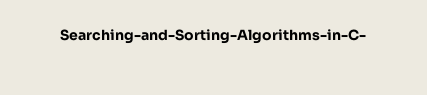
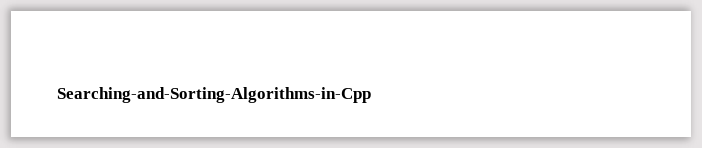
[60,29,366,44] Searching-and-Sorting-Algorithms-in-C- -> [57,87,371,103] Searching-and-Sorting-Algorithms-in-Cpp

